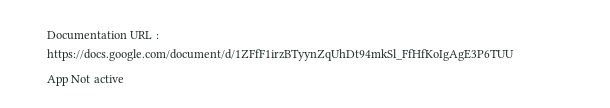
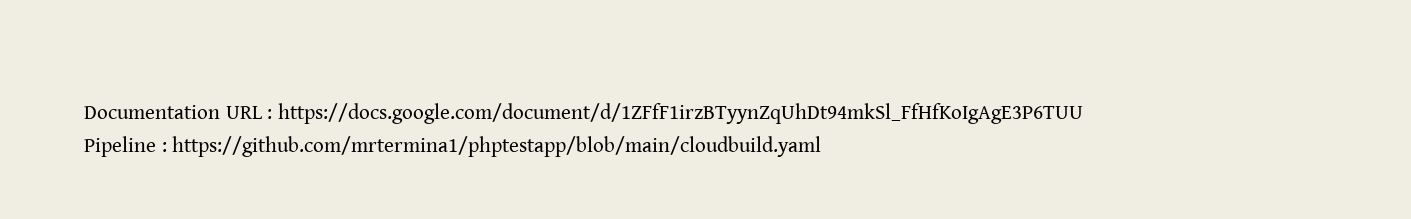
[47,75,124,86] App Not active -> [84,136,822,157] Pipeline : https://github.com/mrtermina1/phptestapp/blob/main/cloudbuild.yaml

